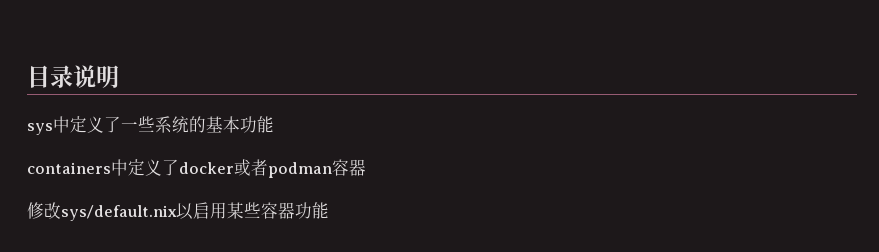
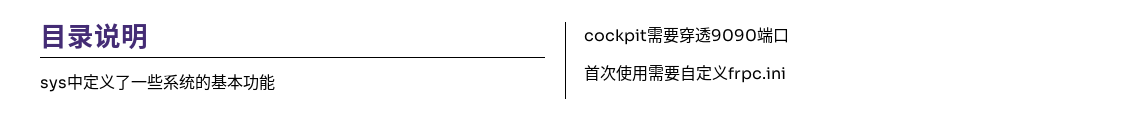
[27,159,366,178] [27,202,329,221] containers中定义了docker或者podman容器 // 修改sys/default.nix以启用某些容器功能 -> [584,27,789,45] [584,65,786,83] cockpit需要穿透9090端口 // 首次使用需要自定义frpc.ini

